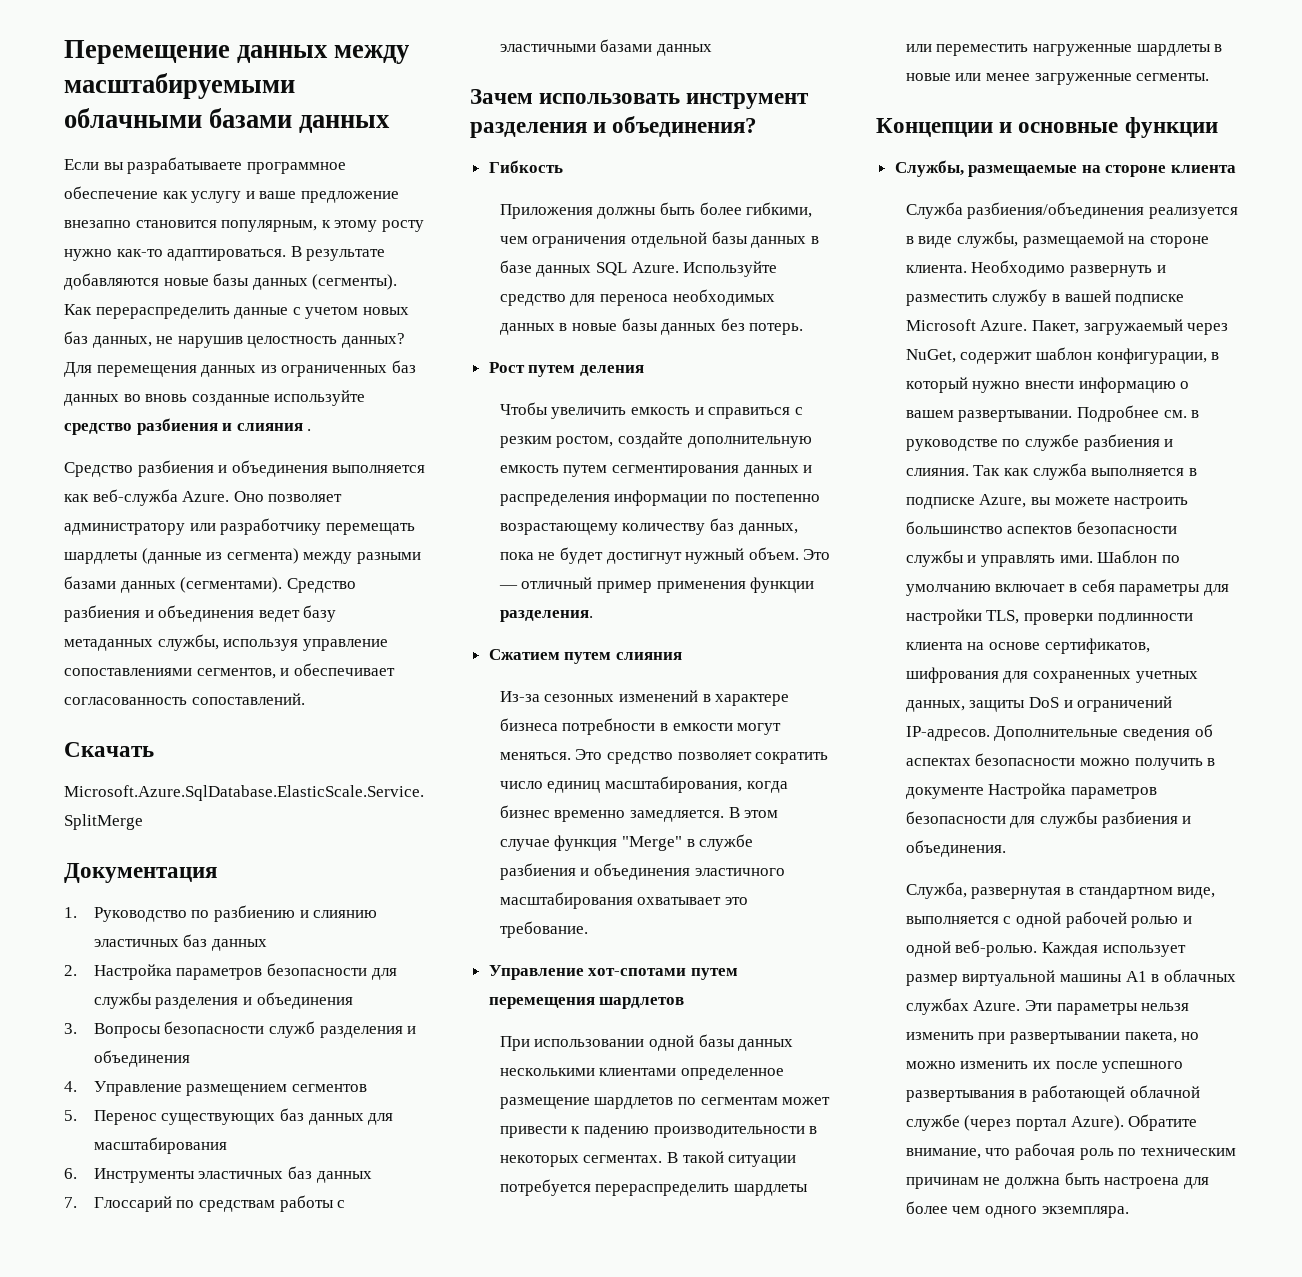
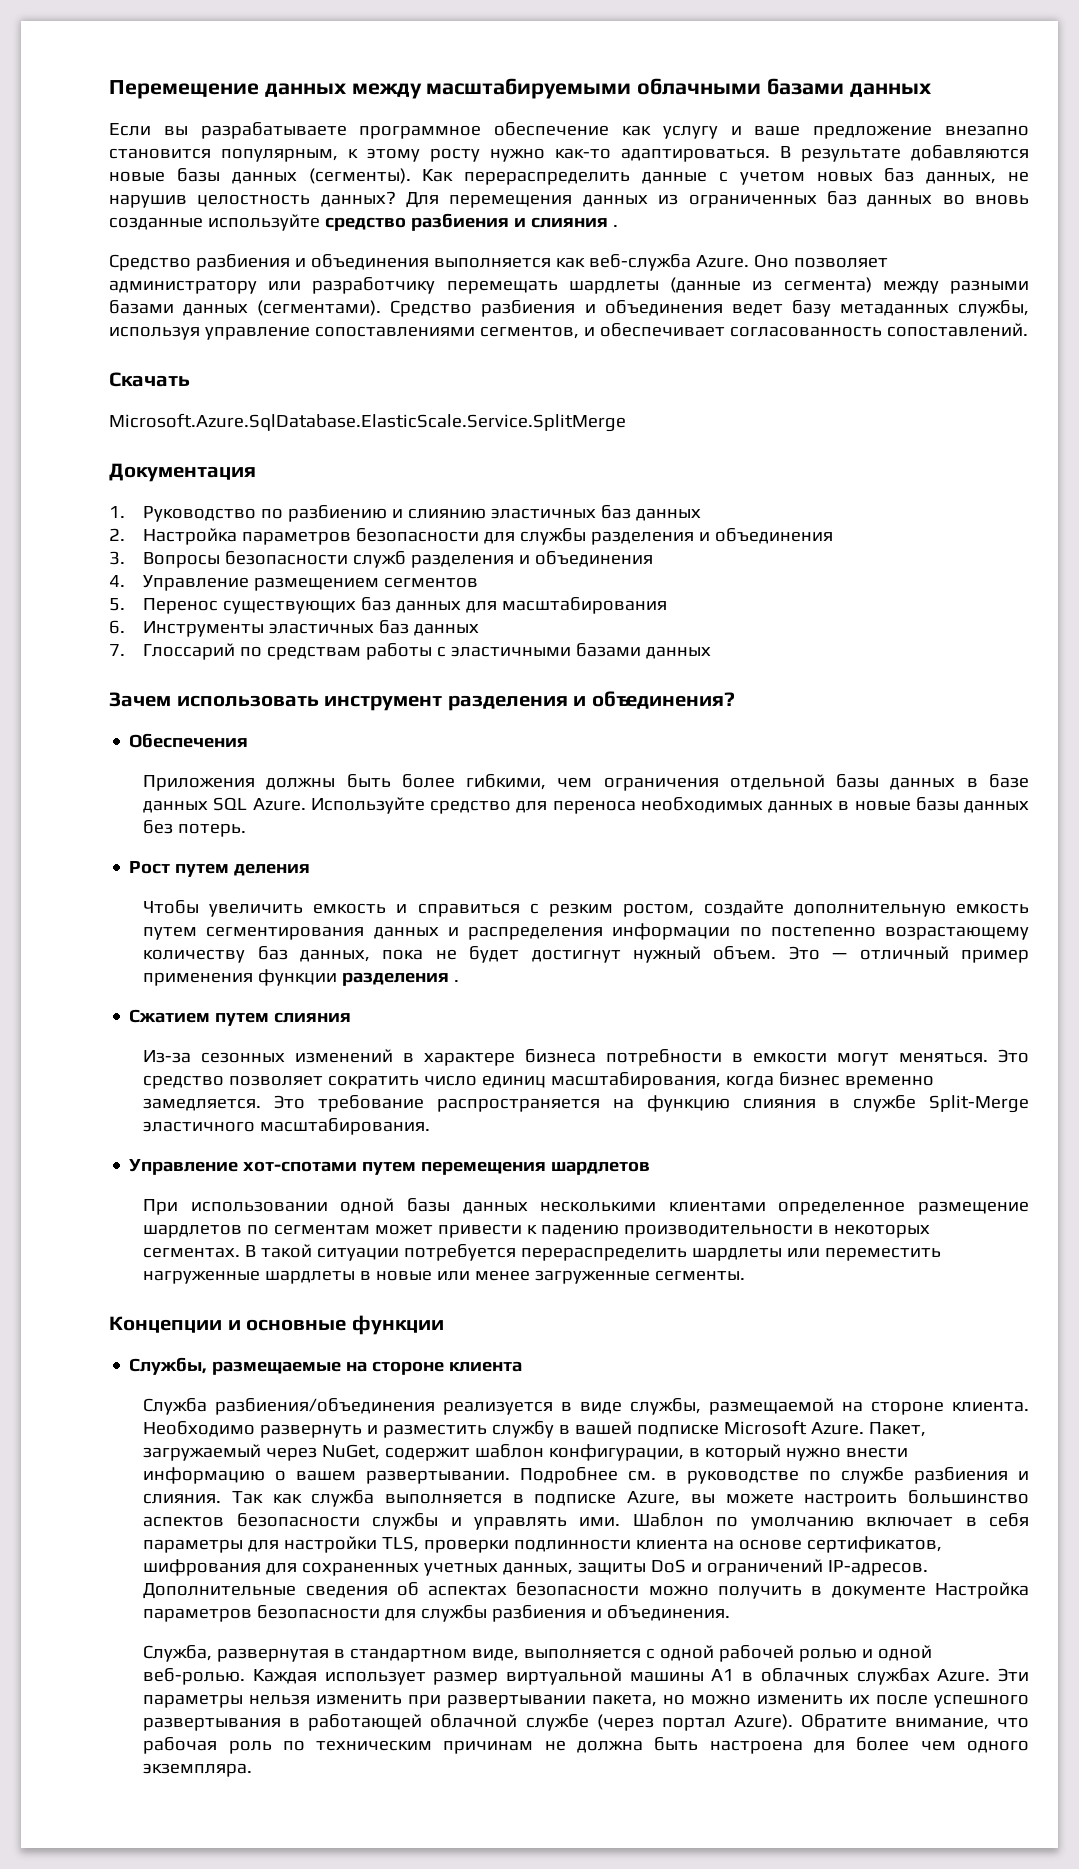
[488,160,563,173] Гибкость -> [129,733,249,748] Обеспечения
[499,610,593,622] разделения. -> [342,972,460,986] разделения .
[728,807,779,818] [499,834,754,851] [499,863,785,880] [499,892,748,909] [499,921,588,938] В этом случае функция "Merge" в службе разбиения и объединения эластичного масштабирования охватывает это требование. -> [274,1095,1029,1113] [143,1118,431,1135] Это требование распространяется на функцию слияния в службе Split-Merge эластичного масштабирования.

